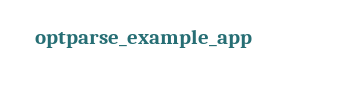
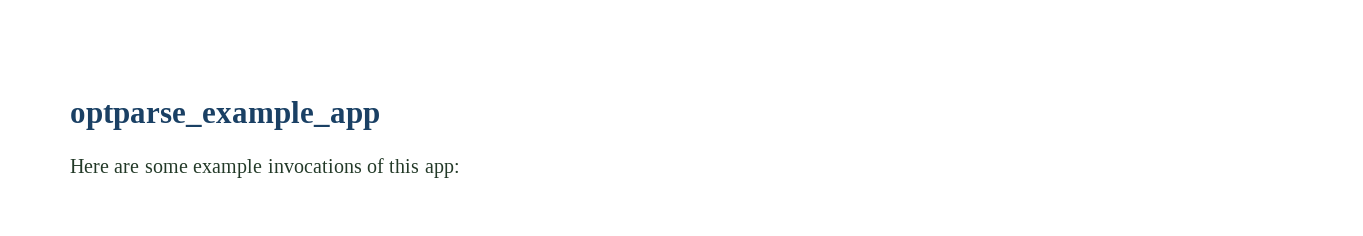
(252, 38) none -> [70,158,460,178] // Here are some example invocations of this app:

